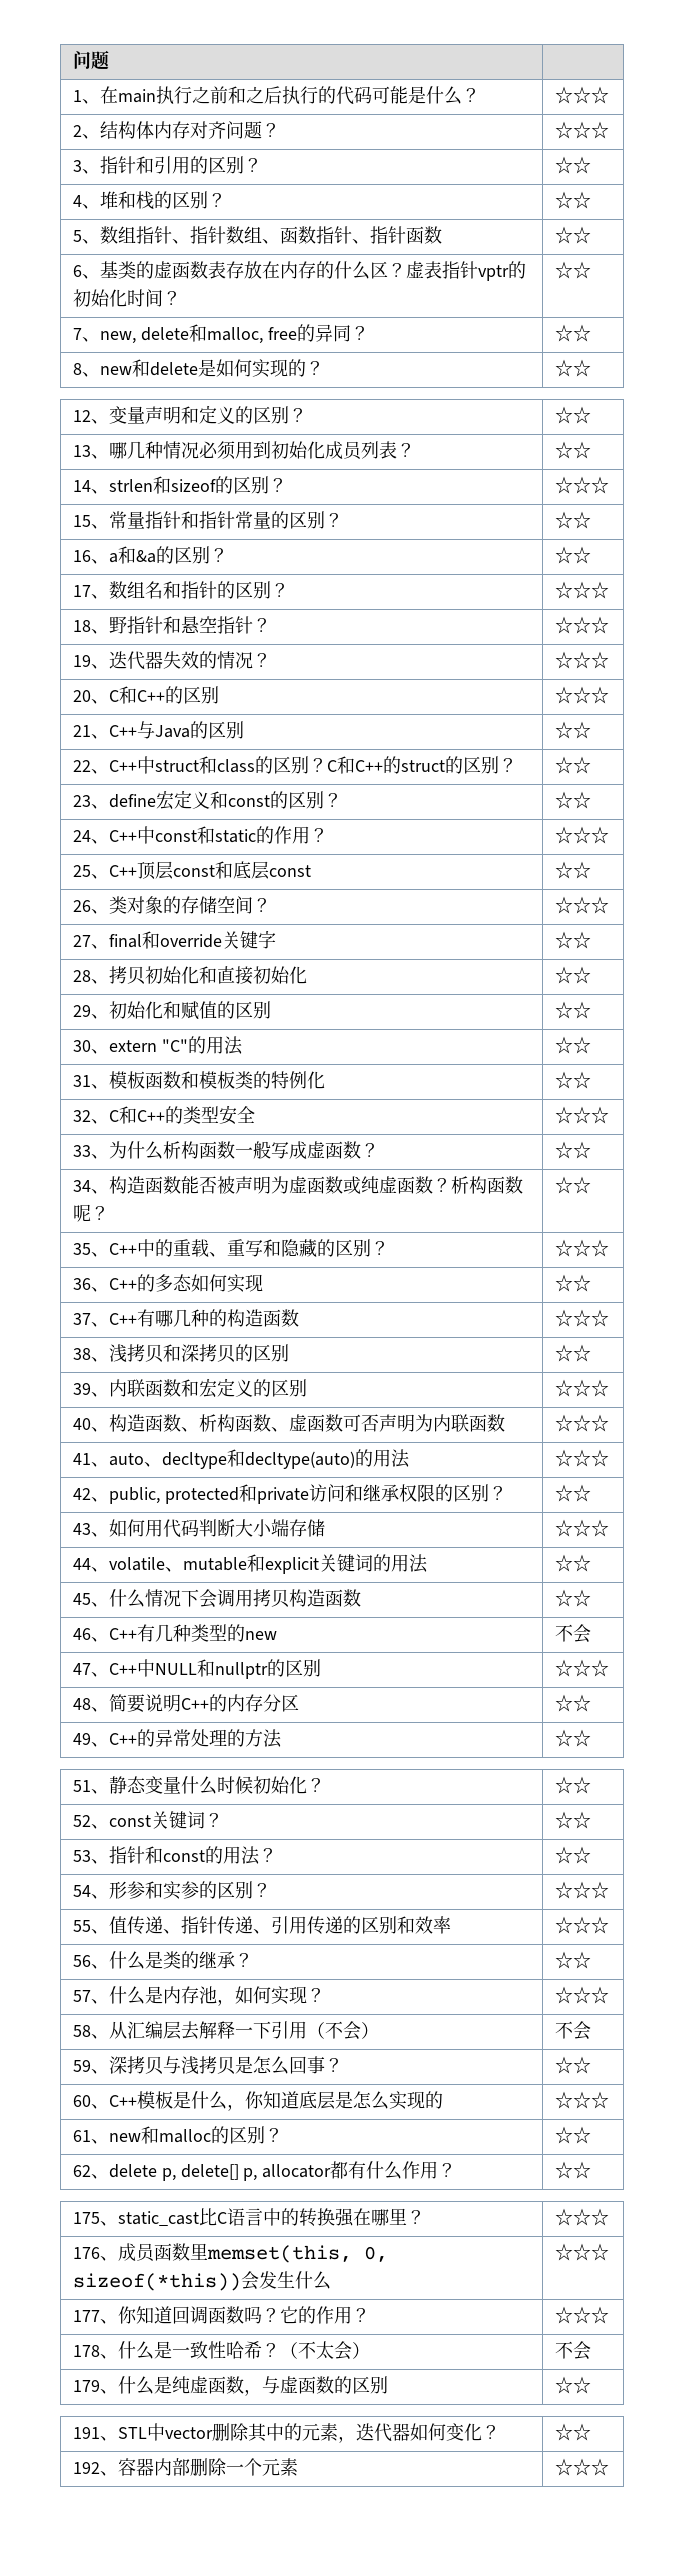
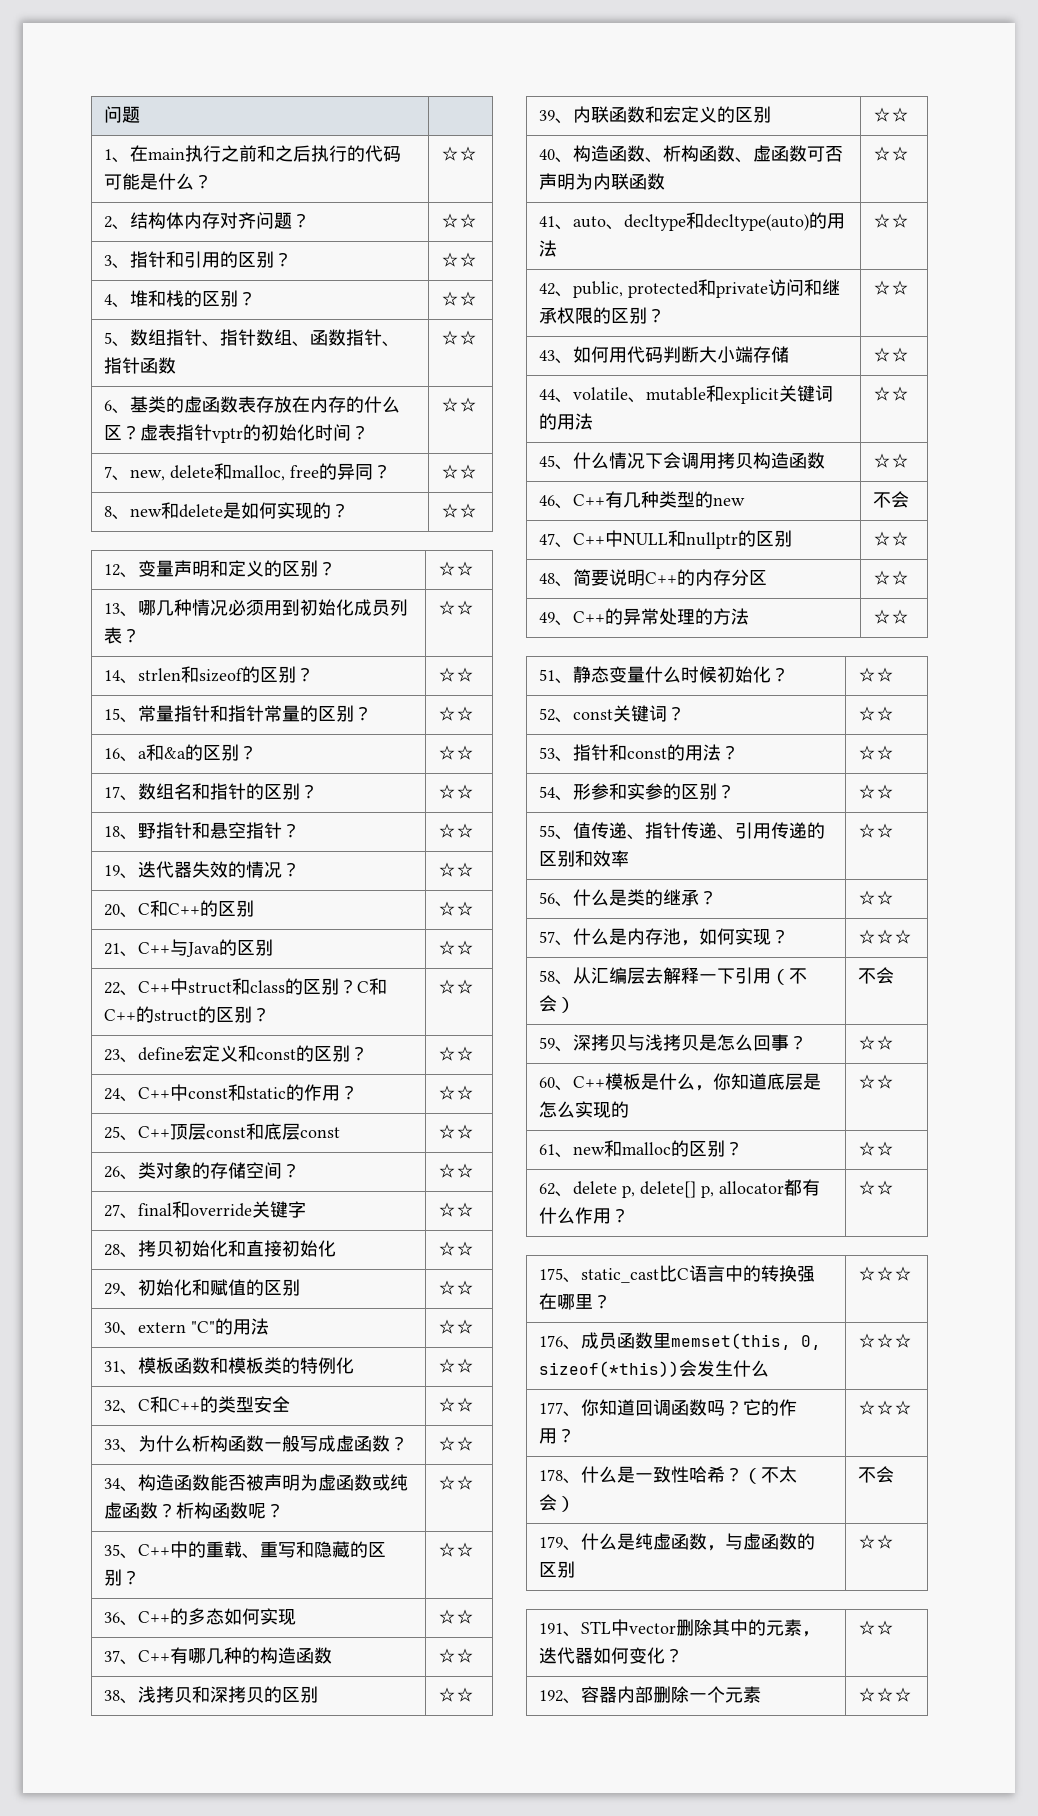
[554,86,609,104] ☆☆☆ -> [441,146,478,161] ☆☆
[554,121,609,139] ☆☆☆ -> [441,213,478,228] ☆☆
[554,476,609,494] ☆☆☆ -> [438,667,475,682] ☆☆
[554,581,609,599] ☆☆☆ -> [438,784,475,799] ☆☆
[554,616,609,634] ☆☆☆ -> [438,823,475,838] ☆☆
[554,651,609,669] ☆☆☆ -> [438,862,475,877] ☆☆
[554,686,609,704] ☆☆☆ -> [438,901,475,916] ☆☆
[554,826,609,844] ☆☆☆ -> [438,1085,475,1100] ☆☆
[554,896,609,914] ☆☆☆ -> [438,1163,475,1178] ☆☆
[554,1106,609,1124] ☆☆☆ -> [438,1397,475,1412] ☆☆
[554,1239,609,1257] ☆☆☆ -> [438,1542,475,1557] ☆☆
[554,1309,609,1327] ☆☆☆ -> [438,1648,475,1663] ☆☆
[554,1379,609,1397] ☆☆☆ -> [873,107,910,122] ☆☆
[554,1414,609,1432] ☆☆☆ -> [873,146,910,161] ☆☆
[554,1449,609,1467] ☆☆☆ -> [873,213,910,228] ☆☆
[554,1519,609,1537] ☆☆☆ -> [873,347,910,362] ☆☆
[554,1659,609,1677] ☆☆☆ -> [873,531,910,546] ☆☆
[554,1881,609,1899] ☆☆☆ -> [858,784,895,799] ☆☆
[554,1916,609,1934] ☆☆☆ -> [858,823,895,838] ☆☆
[554,2091,609,2109] ☆☆☆ -> [858,1074,895,1089] ☆☆

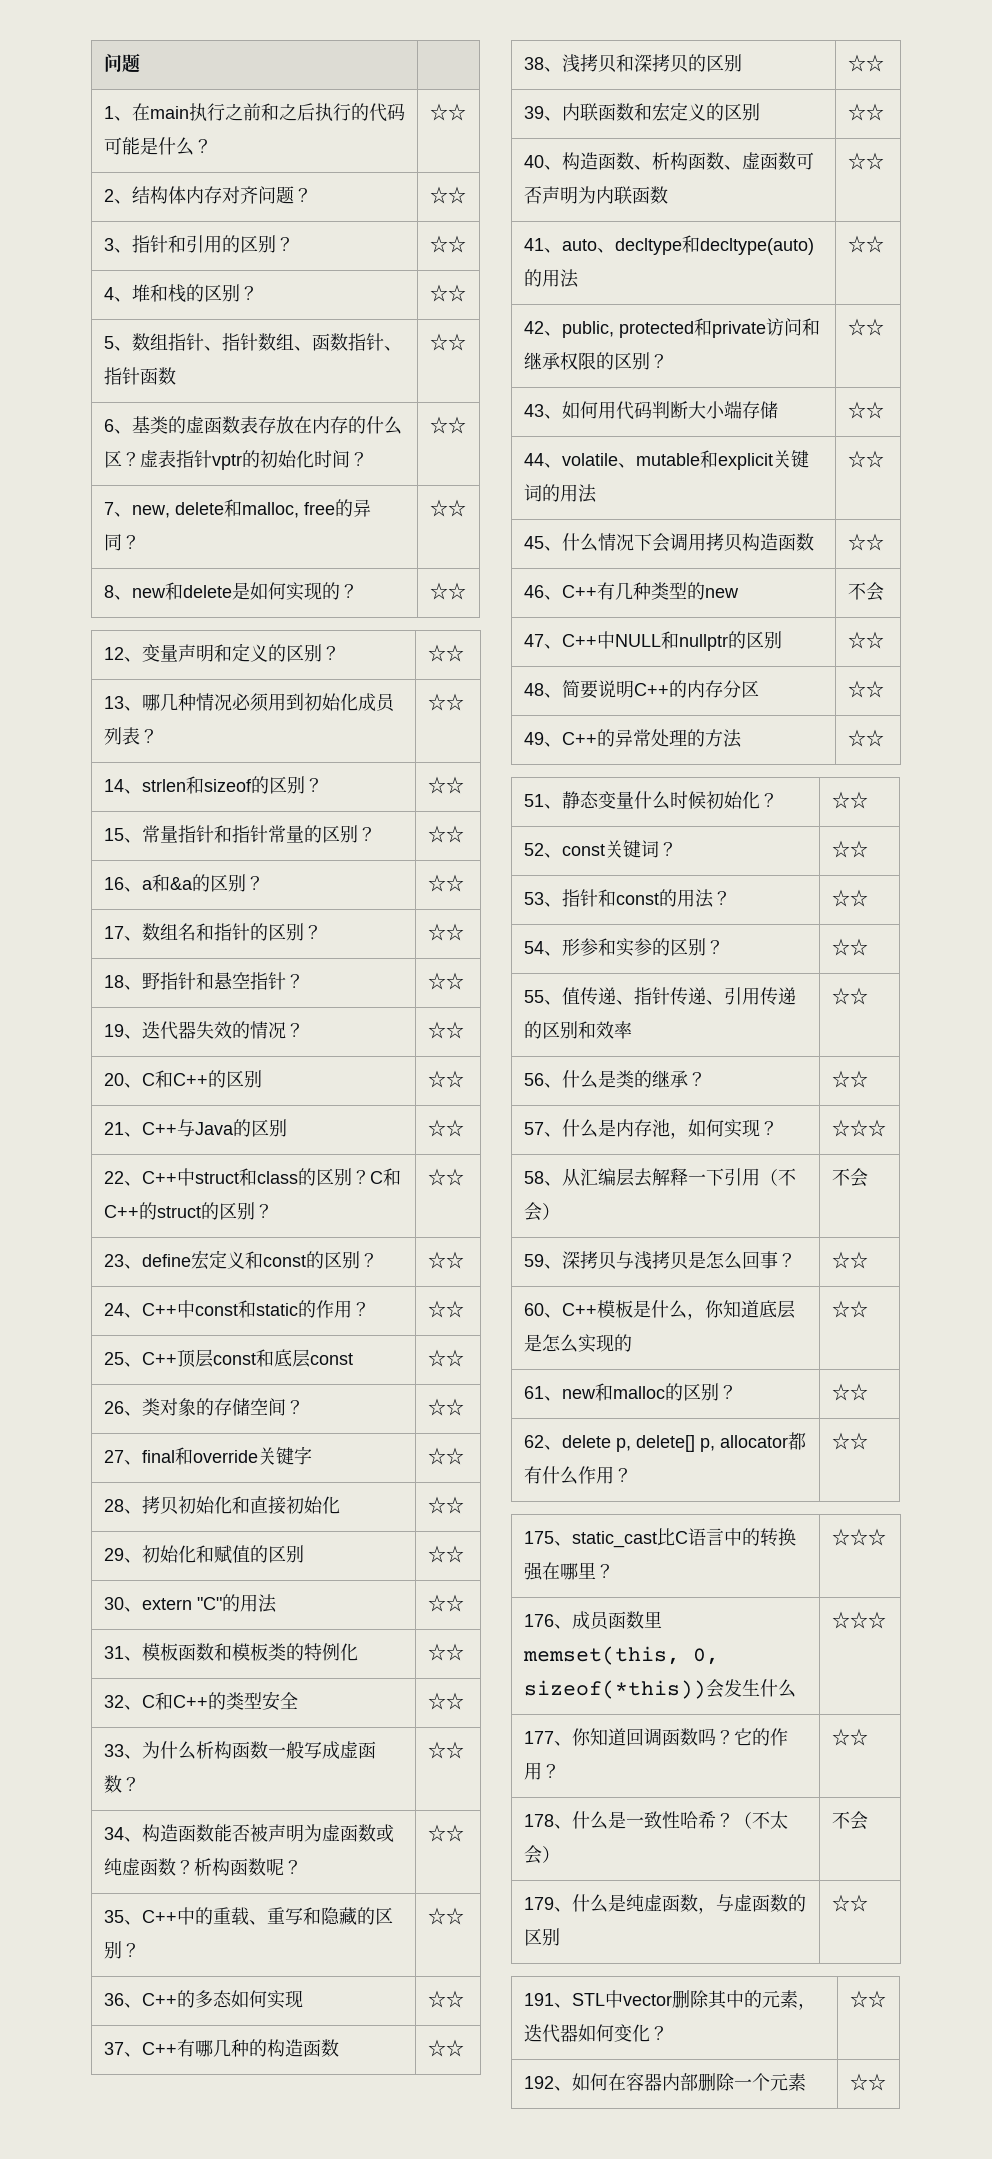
[858,1400,913,1415] ☆☆☆ -> [831,1728,868,1746] ☆☆
(582, 1701) none -> [571,2073,626,2091] 如何在
[858,1687,913,1702] ☆☆☆ -> [849,2073,886,2091] ☆☆

